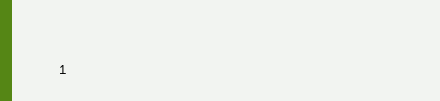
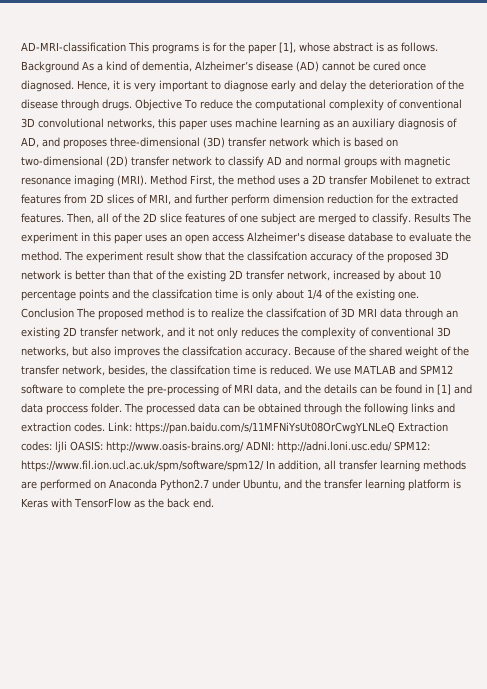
[59,65,67,74] 1 -> [21,42,438,54] [21,61,426,73] [21,80,464,92] [21,99,462,111] [21,118,457,130] [21,137,398,149] [21,156,450,168] [21,175,470,187] [21,194,458,206] [21,213,471,225] [21,232,471,244] [21,251,449,263] [21,270,441,282] [21,289,419,301] [21,308,458,320] [21,327,451,339] [21,346,469,358] [21,365,453,376] [21,384,472,396] [21,403,455,415] [21,422,448,434] [21,441,430,453] [21,460,466,472] [21,479,461,491] [21,498,214,508] AD-MRI-classification This programs is for the paper [1], whose abstract is as follows. Background As a kind of dementia, Alzheimer’s disease (AD) cannot be cured once diagnosed. Hence, it is very important to diagnose early and delay the deterioration of the disease through drugs. Objective To reduce the computational complexity of conventional 3D convolutional networks, this paper uses machine learning as an auxiliary diagnosis of AD, and proposes three-dimensional (3D) transfer network which is based on two-dimensional (2D) transfer network to classify AD and normal groups with magnetic resonance imaging (MRI). Method First, the method uses a 2D transfer Mobilenet to extract features from 2D slices of MRI, and further perform dimension reduction for the extracted features. Then, all of the 2D slice features of one subject are merged to classify. Results The experiment in this paper uses an open access Alzheimer's disease database to evaluate the method. The experiment result show that the classifcation accuracy of the proposed 3D network is better than that of the existing 2D transfer network, increased by about 10 percentage points and the classifcation time is only about 1/4 of the existing one. Conclusion The proposed method is to realize the classifcation of 3D MRI data through an existing 2D transfer network, and it not only reduces the complexity of conventional 3D networks, but also improves the classifcation accuracy. Because of the shared weight of the transfer network, besides, the classifcation time is reduced. We use MATLAB and SPM12 software to complete the pre-processing of MRI data, and the details can be found in [1] and data proccess folder. The processed data can be obtained through the following links and extraction codes. Link: https://pan.baidu.com/s/11MFNiYsUt08OrCwgYLNLeQ Extraction codes: ljli OASIS: http://www.oasis-brains.org/ ADNI: http://adni.loni.usc.edu/ SPM12: https://www.fil.ion.ucl.ac.uk/spm/software/spm12/ In addition, all transfer learning methods are performed on Anaconda Python2.7 under Ubuntu, and the transfer learning platform is Keras with TensorFlow as the back end.

